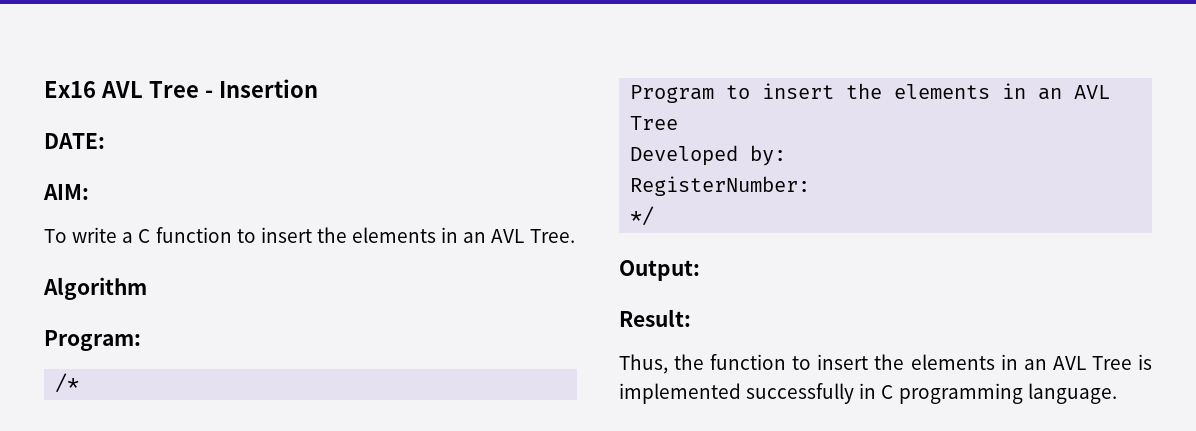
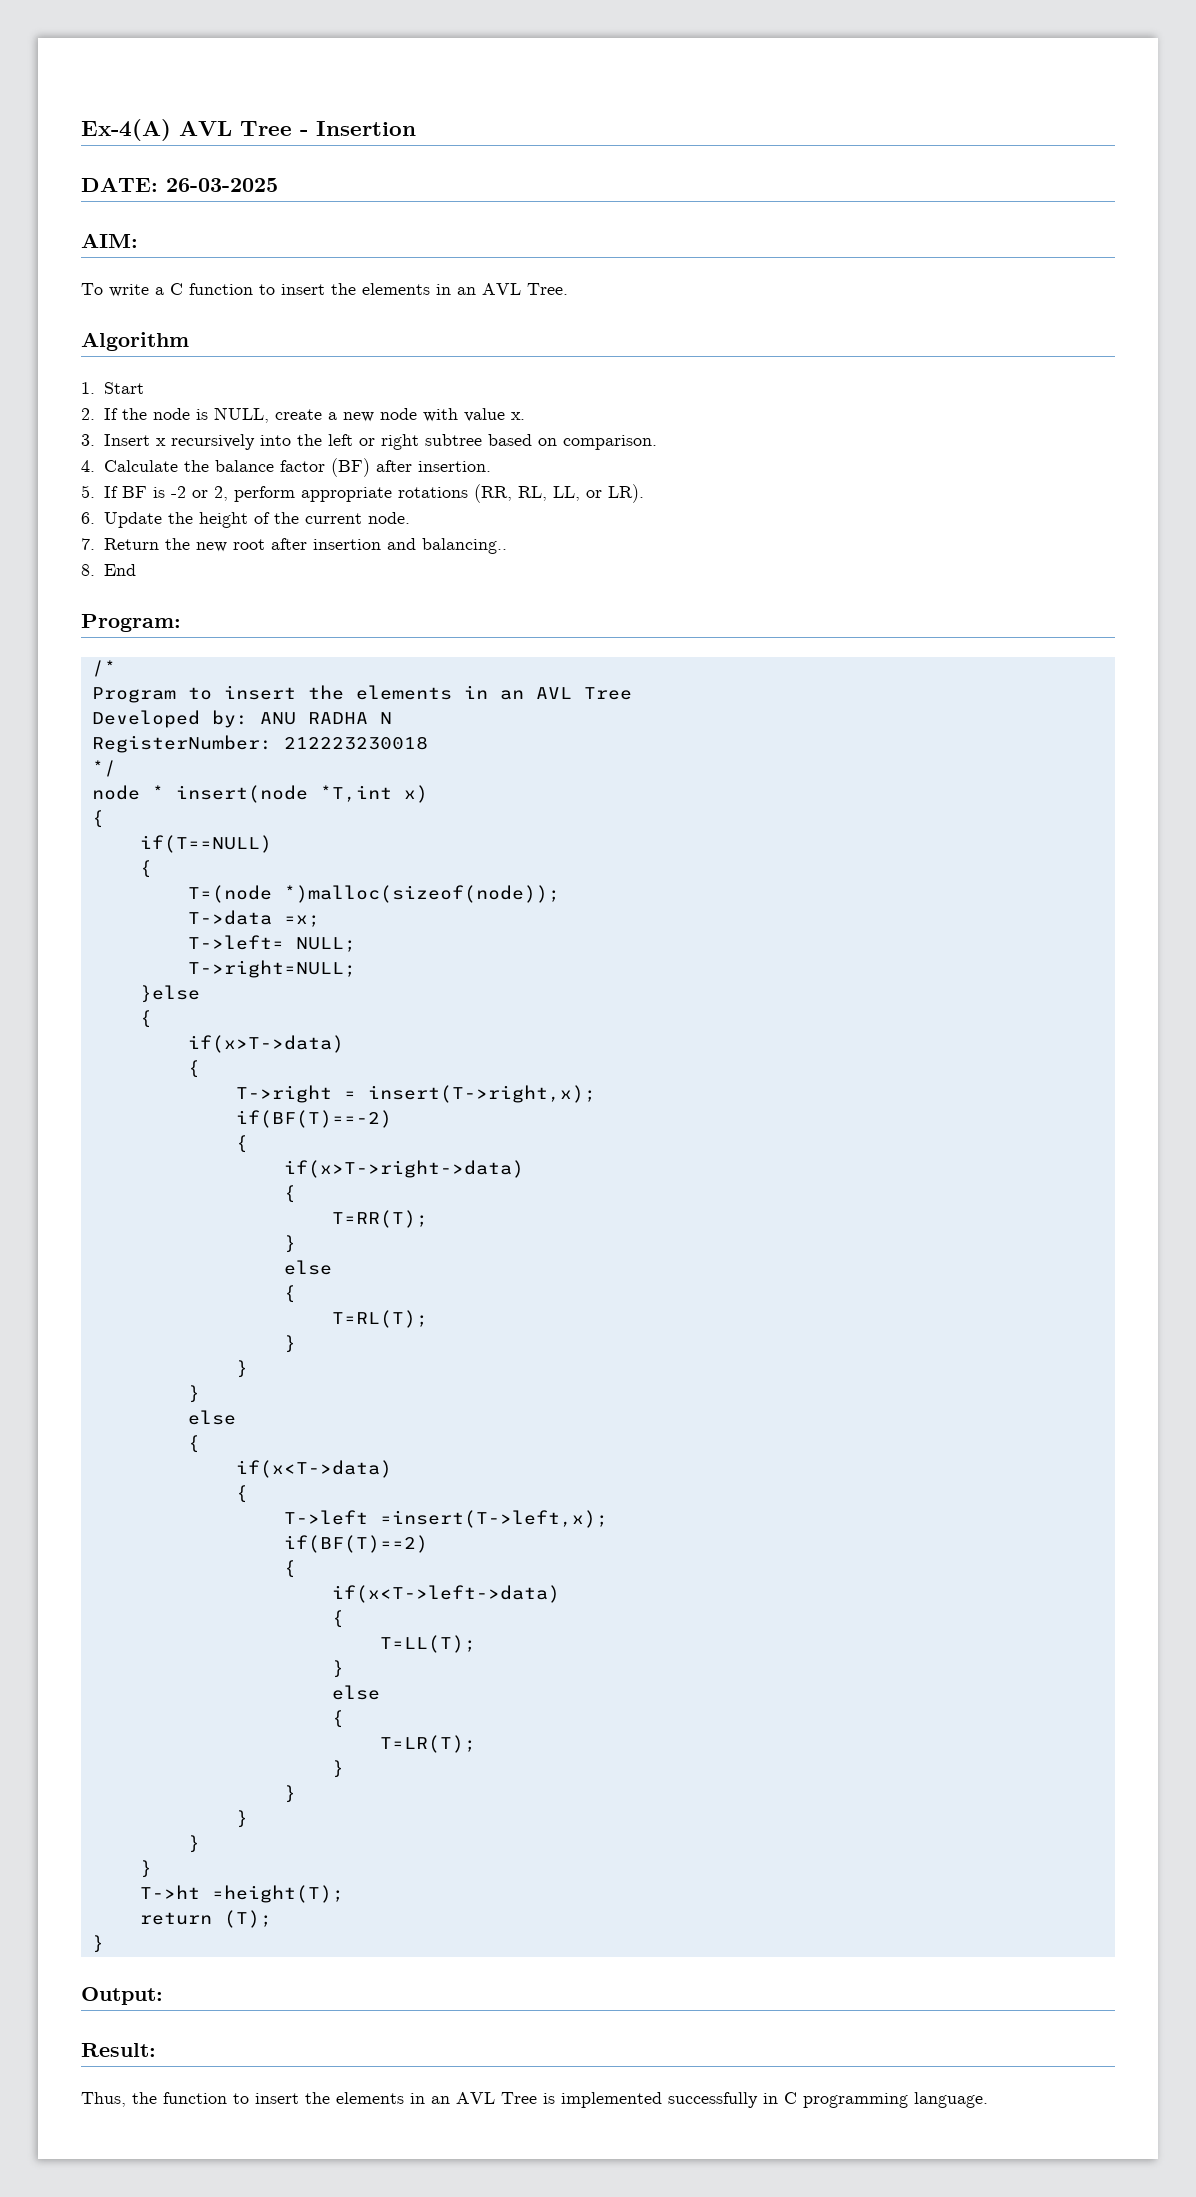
[44,81,96,98] Ex16 -> [81,119,171,141] Ex-4(A)
(105, 141) none -> [166,178,278,192] 26-03-2025
(147, 288) none -> [81,382,144,394] [81,407,525,423] [81,434,657,450] [81,458,491,477] [81,484,644,503] [81,512,410,528] [81,538,507,554] [81,564,136,576] // 1. Start // 2. If the node is NULL, create a new node with value x. // 3. Insert x recursively into the left or right subtree based on comparison. // 4. Calculate the balance factor (BF) after insertion. // 5. If BF is -2 or 2, perform appropriate rotations (RR, RL, LL, or LR). // 6. Update the height of the current node. // 7. Return the new root after insertion and balancing.. // 8. End
(787, 155) none -> [259,712,392,725] ANU RADHA N
(811, 186) none -> [283,736,428,750] 212223230018
(655, 216) none -> [91,785,428,803] [91,810,104,828] [139,835,272,853] [139,860,152,878] [187,885,560,903] [187,910,320,927] [187,935,356,952] [187,960,356,978] [139,985,200,1003] [139,1010,152,1028] [187,1035,344,1053] [187,1060,200,1078] [235,1085,596,1103] [235,1110,392,1128] [235,1135,248,1153] [283,1160,524,1178] [283,1185,296,1203] [331,1210,428,1228] [283,1235,296,1253] [283,1260,332,1275] [283,1285,296,1303] [331,1310,428,1328] [283,1335,296,1353] [235,1360,248,1378] [187,1385,200,1403] [187,1410,236,1425] [187,1435,200,1453] [235,1460,392,1478] [235,1485,248,1503] [283,1510,608,1528] [283,1535,428,1553] [283,1560,296,1578] [331,1585,560,1603] [331,1610,344,1628] [379,1635,476,1653] [331,1660,344,1678] [331,1685,380,1700] [331,1710,344,1728] [379,1735,476,1753] [331,1760,344,1778] [283,1785,296,1803] [235,1810,248,1828] [187,1835,200,1853] [139,1860,152,1878] [139,1885,344,1903] [139,1910,272,1928] [91,1935,104,1953] // node * insert(node *T,int x) // { // if(T==NULL) // { // T=(node *)malloc(sizeof(node)); // T->data =x; // T->left= NULL; // T->right=NULL; // }else // { // if(x>T->data) // { // T->right = insert(T->right,x); // if(BF(T)==-2) // { // if(x>T->right->data) // { // T=RR(T); // } // else // { // T=RL(T); // } // } // } // else // { // if(x<T->data) // { // T->left =insert(T->left,x); // if(BF(T)==2) // { // if(x<T->left->data) // { // T=LL(T); // } // else // { // T=LR(T); // } // } // } // } // } // T->ht =height(T); // return (T); // }

